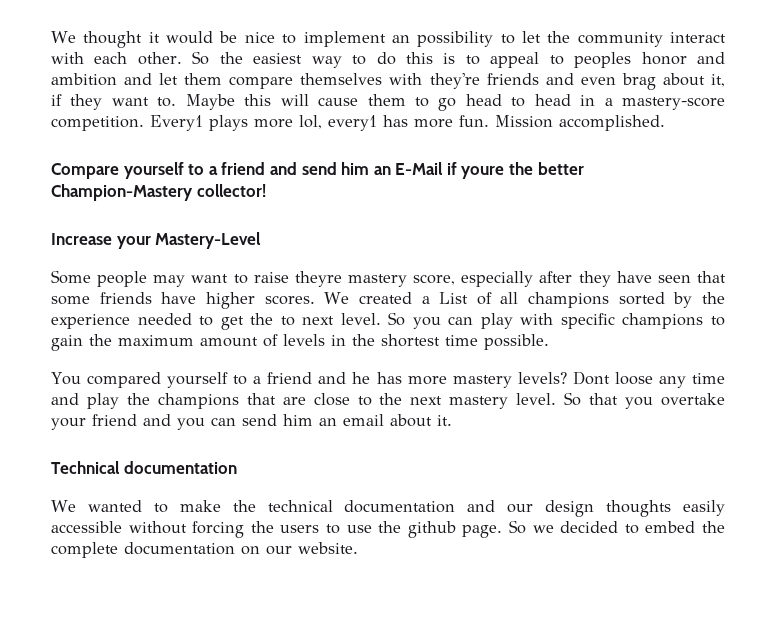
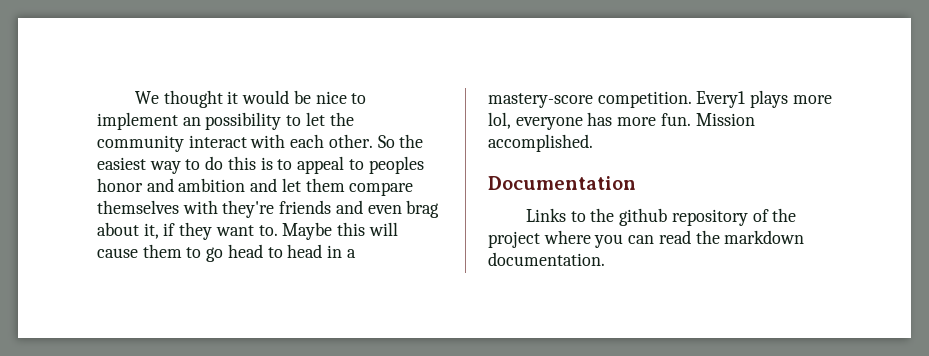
[328,115,377,131] every1 -> [515,117,583,130] everyone
[51,162,584,179] [51,184,266,201] [51,232,262,249] [51,270,726,287] [51,292,725,309] [51,312,726,330] [51,334,549,351] [51,371,726,388] [51,392,725,409] [51,414,452,430] [51,461,237,474] [51,500,726,517] [51,520,726,538] [51,542,358,558] Compare yourself to a friend and send him an E-Mail if youre the better Champion-Mastery collector! // Increase your Mastery-Level // Some people may want to raise theyre mastery score, especially after they have seen that some friends have higher scores. We created a List of all champions sorted by the experience needed to get the to next level. So you can play with specific champions to gain the maximum amount of levels in the shortest time possible. // You compared yourself to a friend and he has more mastery levels? Dont loose any time and play the champions that are close to the next mastery level. So that you overtake your friend and you can send him an email about it. // Technical documentation // We wanted to make the technical documentation and our design thoughts easily accessible without forcing the users to use the github page. So we decided to embed the complete documentation on our website. -> [488,176,636,190] [525,208,797,226] [488,230,805,248] [488,252,605,266] Documentation // Links to the github repository of the project where you can read the markdown documentation.

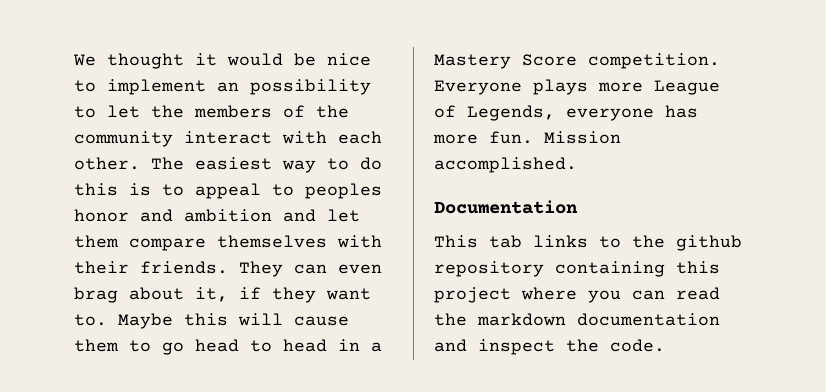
(354, 119) none -> [194,105,349,118] members of the
[377,134,424,148] So the -> [151,157,184,170] The
[222,200,363,218] they're friends and -> [74,261,327,277] their friends. They can
[488,90,832,108] [488,112,511,129] mastery-score competition. Every1 plays more lol, -> [434,53,720,69] [434,79,720,95] [434,105,555,121] Mastery Score competition. Everyone plays more League of Legends,
[525,208,566,222] Links -> [434,235,588,248] This tab links
[752,208,797,222] of the -> [555,261,720,277] containing this
[488,252,605,266] documentation. -> [577,313,720,326] [434,339,665,355] documentation and inspect the code.

